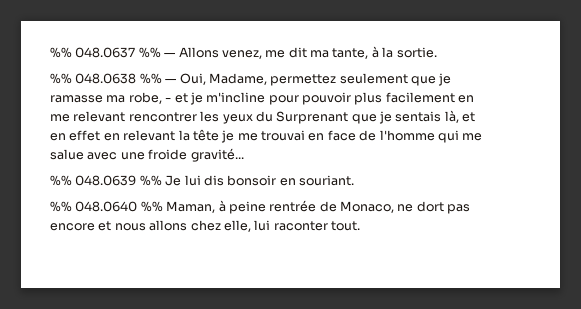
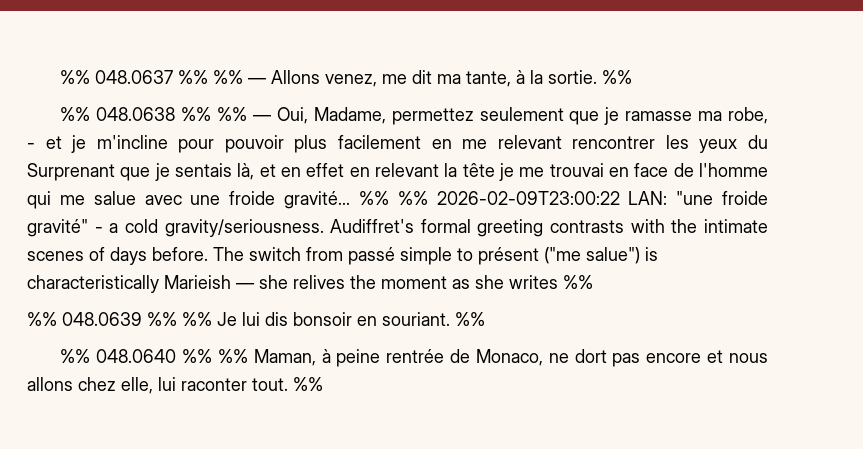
(161, 52) none -> [213,70,244,84] %%
(437, 52) none -> [602,70,633,84] %%
(162, 78) none -> [216,107,247,121] %%
(244, 155) none -> [358,191,769,205] [27,219,768,237] [27,247,658,265] [27,275,593,293] %% %% 2026-02-09T23:00:22 LAN: "une froide gravité" - a cold gravity/seriousness. Audiffret's formal greeting contrasts with the intimate scenes of days before. The switch from passé simple to présent ("me salue") is characteristically Marieish — she relives the moment as she writes %%
(162, 180) none -> [182,312,212,326] %%
(354, 180) none -> [455,312,485,326] %%
(163, 206) none -> [217,349,248,363] %%
(360, 226) none -> [293,377,323,391] %%

